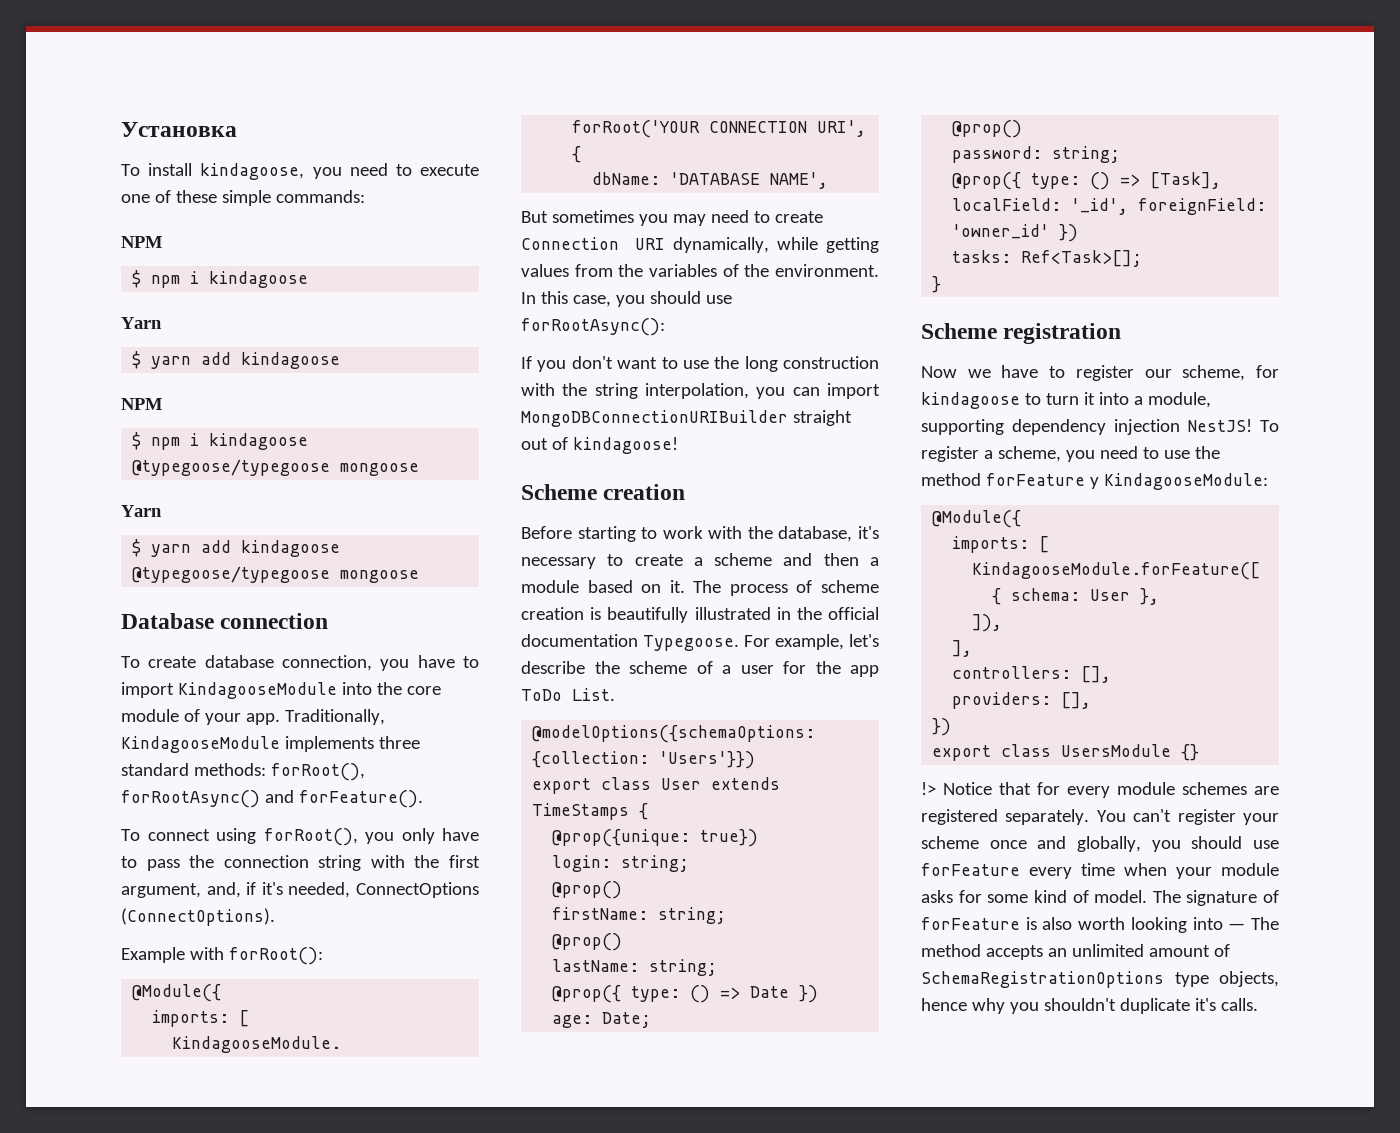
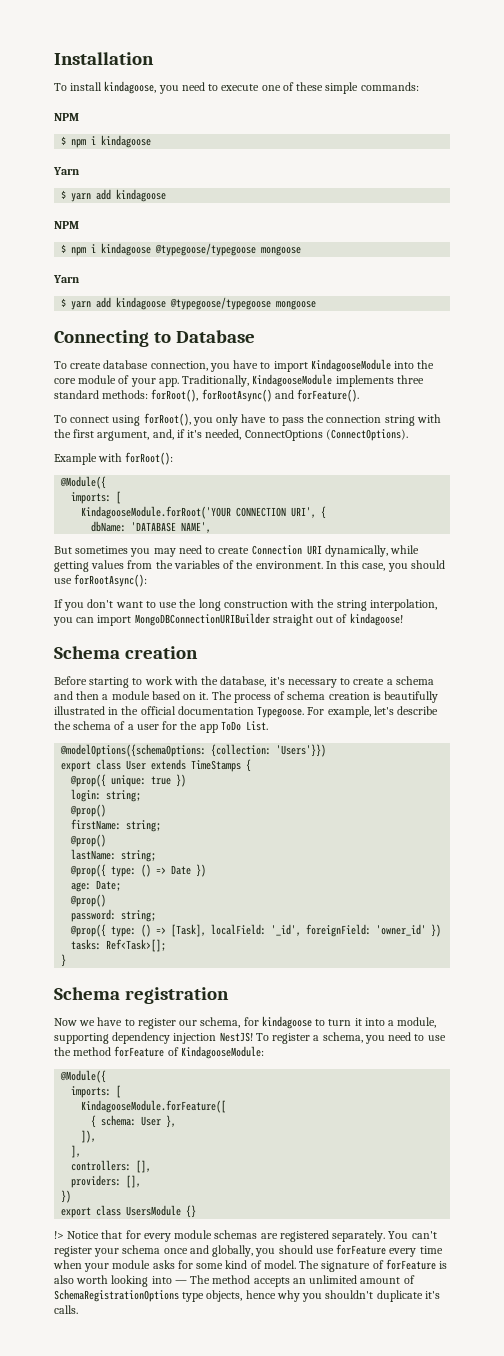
[121,122,237,137] Установка -> [54,52,154,65] Installation
(420, 576) none -> [54,330,171,347] Connecting to
[220,613,329,629] connection -> (255, 336) none
[521,484,597,500] Scheme -> [54,646,120,659] Schema
[714,553,773,566] scheme -> [395,676,434,685] schema
[821,580,879,593] scheme -> [287,691,326,700] schema
[629,661,687,674] scheme -> [73,721,112,730] schema
[552,829,759,847] @prop({unique: true}) -> [70,774,187,787] @prop({ unique: true })
[921,323,997,339] Scheme -> [54,987,120,1000] Schema
[1182,365,1246,381] scheme, -> [200,1017,241,1028] schema,
[997,446,1061,462] scheme, -> [322,1032,363,1043] schema,
[1089,477,1099,489] у -> [167,1047,179,1056] of
[1182,782,1247,795] schemes -> [214,1230,258,1239] schemas
[921,836,979,849] scheme -> [122,1245,161,1254] schema

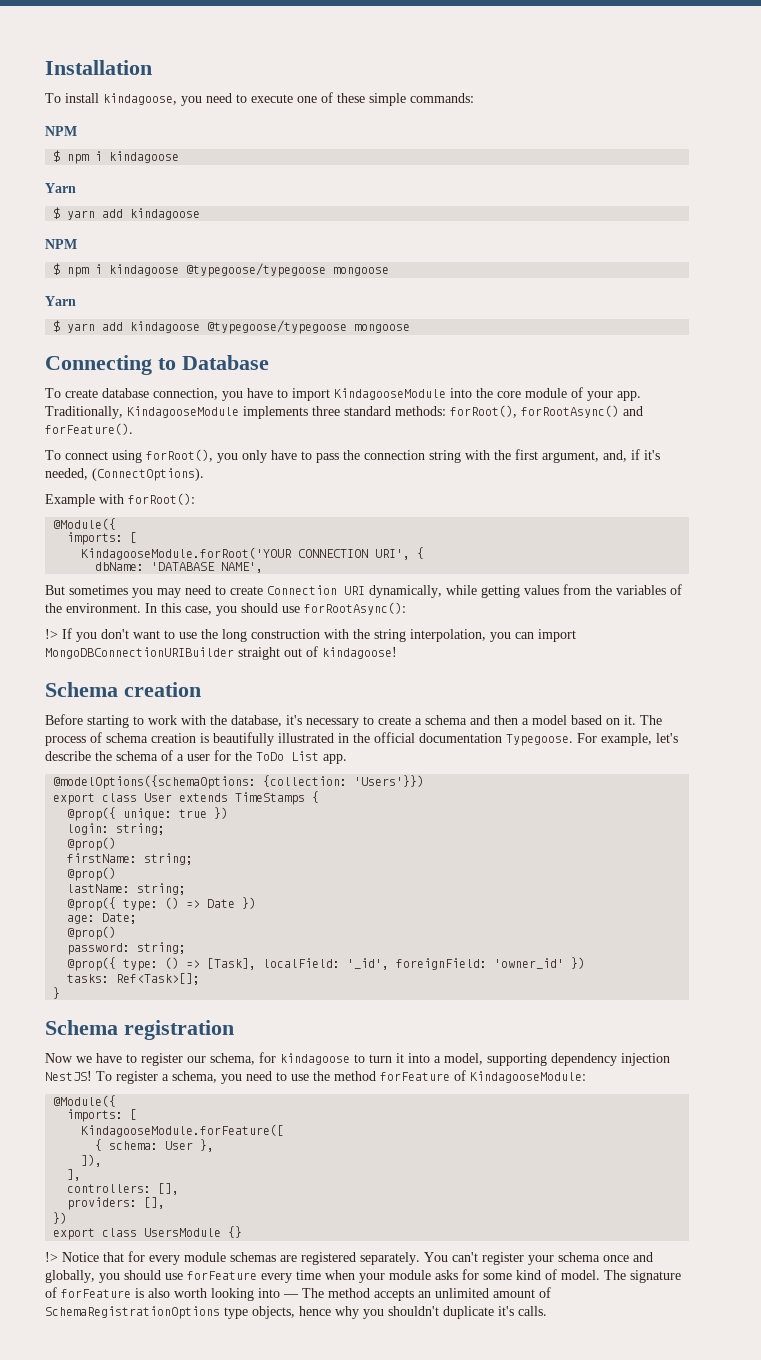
[244,430,323,441] ConnectOptions -> (88, 474) none
(148, 580) none -> [45,629,58,639] !>
[111,691,150,700] module -> [532,715,567,725] model
[199,721,268,733] app ToDo List. -> [256,751,347,764] ToDo List app.
[397,1017,437,1028] module, -> [444,1053,483,1065] model,

